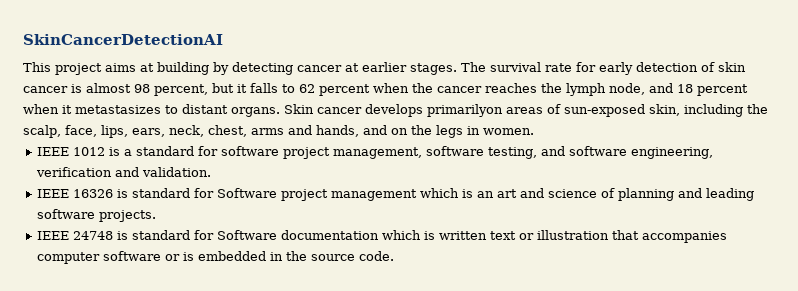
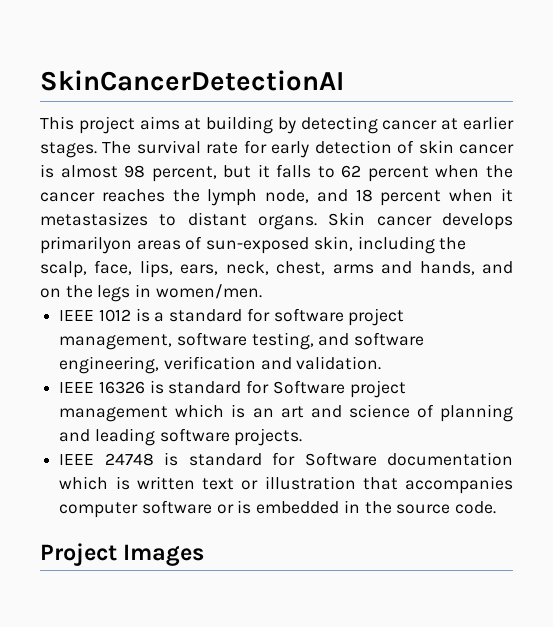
[483,128,534,135] women. -> [155,284,262,299] women/men.
(395, 256) none -> [40,543,205,566] // Project Images

